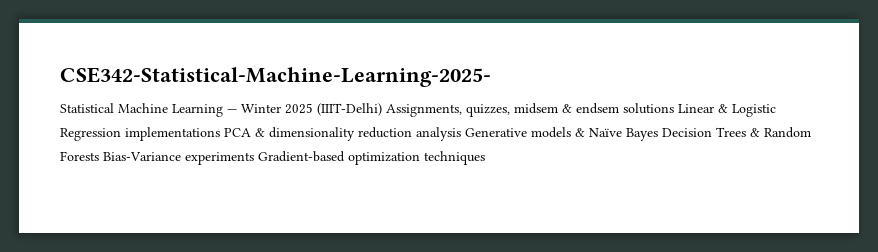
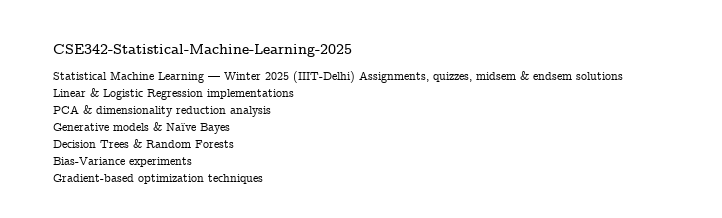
[60,67,491,87] CSE342-Statistical-Machine-Learning-2025- -> [53,44,352,57] CSE342-Statistical-Machine-Learning-2025
(674, 108) none -> (623, 76) //
(220, 134) none -> (294, 94) //
(461, 134) none -> (271, 111) //
(658, 134) none -> (230, 128) //
(99, 156) none -> (234, 144) //
(254, 158) none -> (192, 162) //

